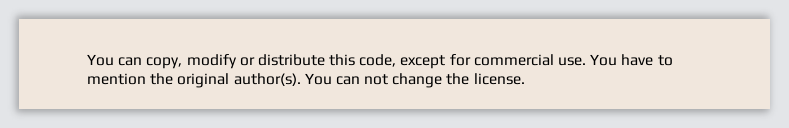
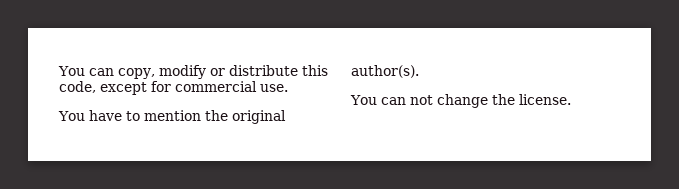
(587, 61) none -> (288, 88) //
(301, 79) none -> (419, 71) //

